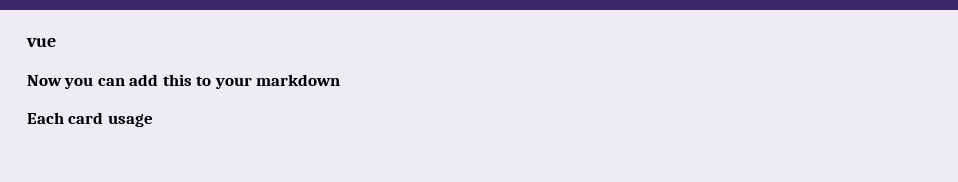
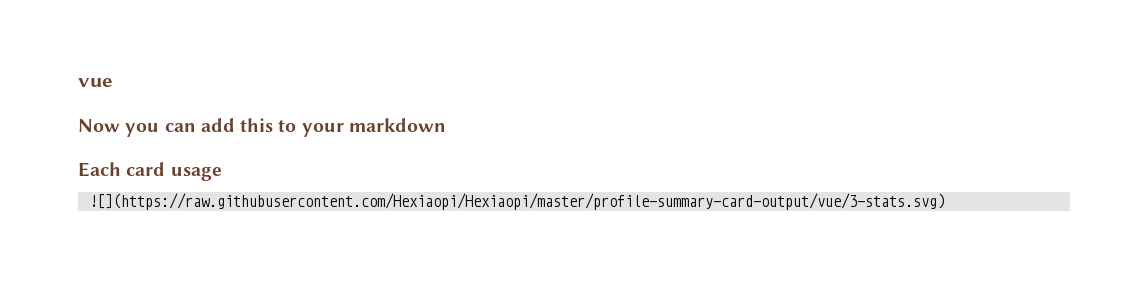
(153, 120) none -> [89,193,946,210] // ![](https://raw.githubusercontent.com/Hexiaopi/Hexiaopi/master/profile-summary-card-output/vue/3-stats.svg)

